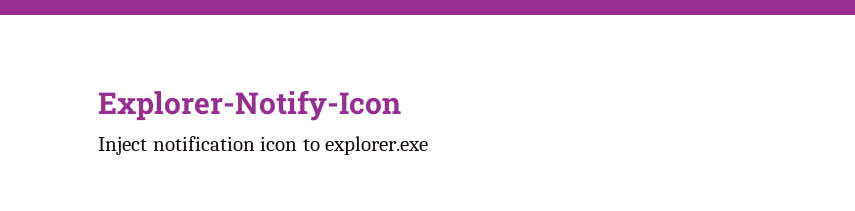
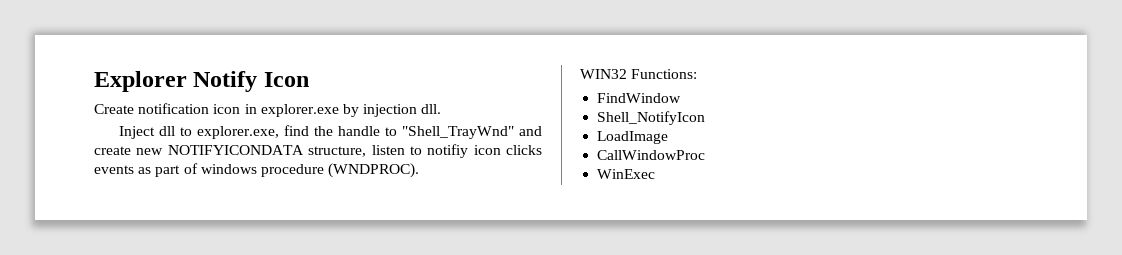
[98,90,401,121] [98,136,429,155] Explorer-Notify-Icon // Inject notification icon to explorer.exe -> [94,71,309,92] [94,103,442,117] [119,125,542,139] [94,144,542,158] [94,163,420,178] [580,69,698,79] [597,93,682,103] [597,111,706,125] [597,131,669,144] [597,150,706,160] [597,169,656,179] Explorer Notify Icon // Create notification icon in explorer.exe by injection dll. // Inject dll to explorer.exe, find the handle to "Shell_TrayWnd" and create new NOTIFYICONDATA structure, listen to notifiy icon clicks events as part of windows procedure (WNDPROC). // WIN32 Functions: // FindWindow // Shell_NotifyIcon // LoadImage // CallWindowProc // WinExec

